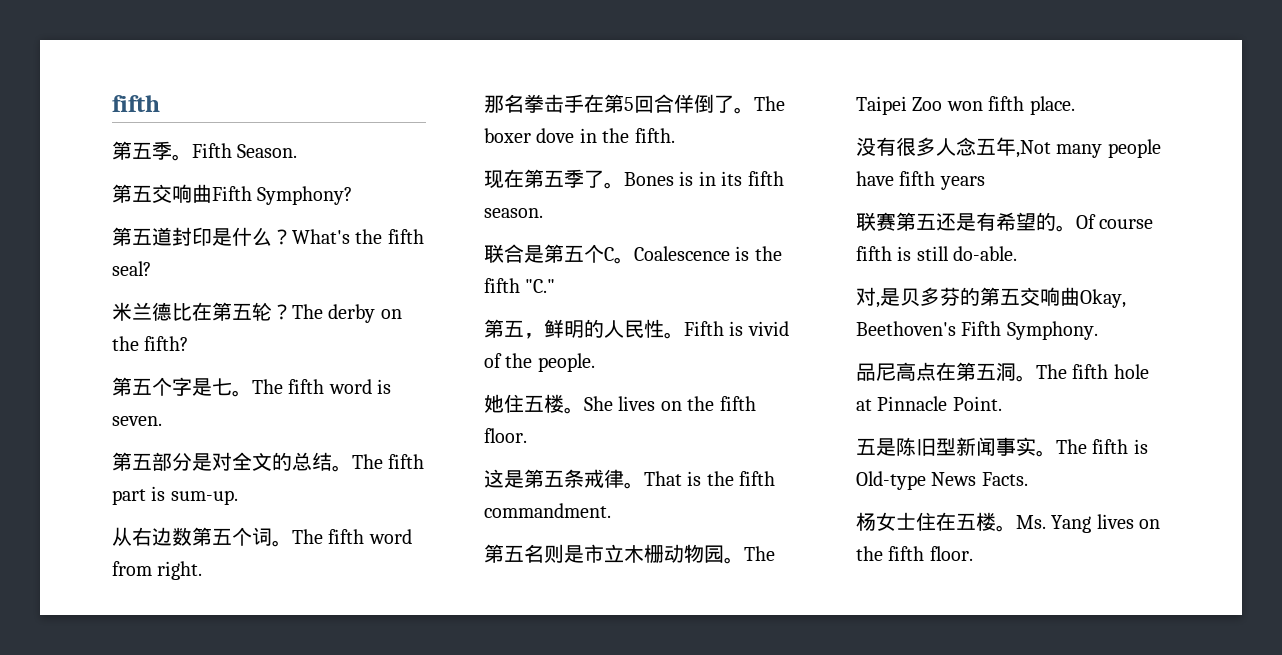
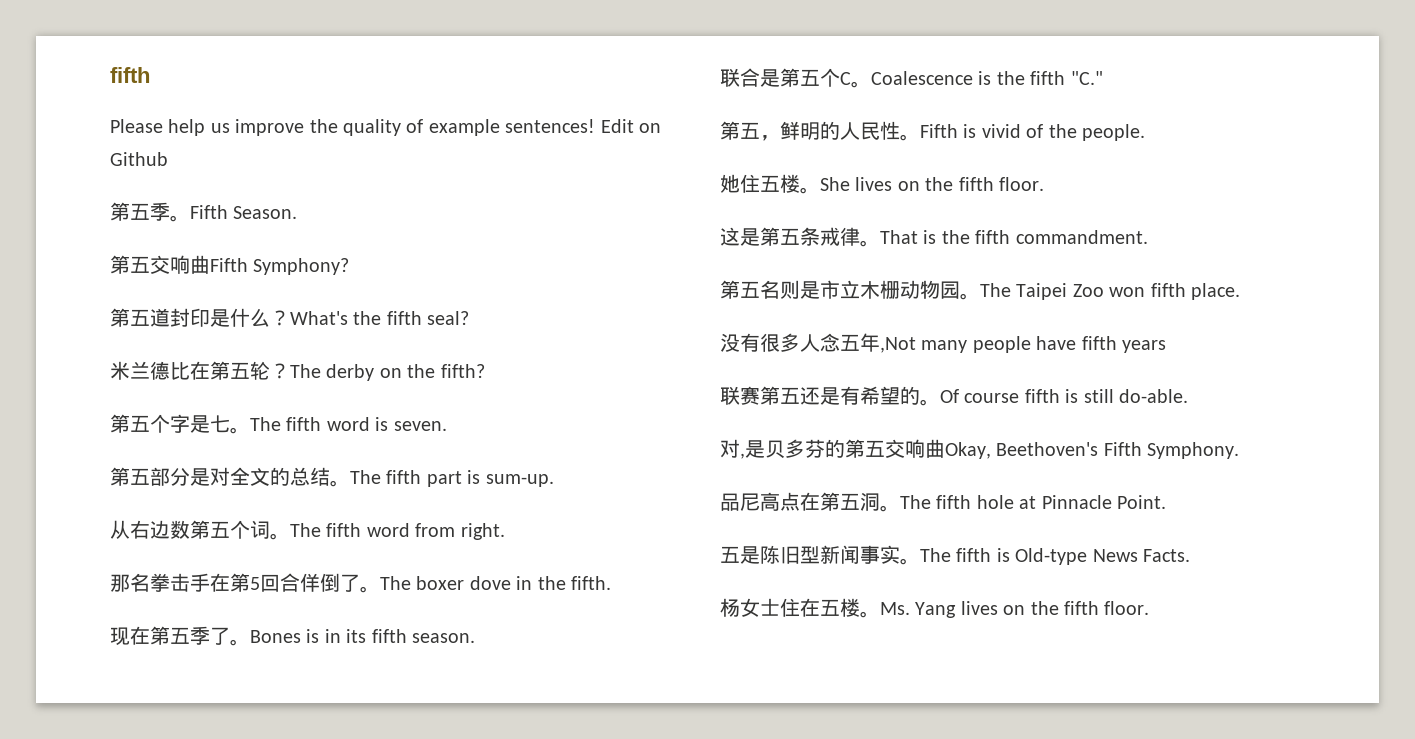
[112,95,160,112] fifth -> [110,67,150,83] [110,119,661,136] [110,152,168,166] fifth // Please help us improve the quality of example sentences! Edit on Github

